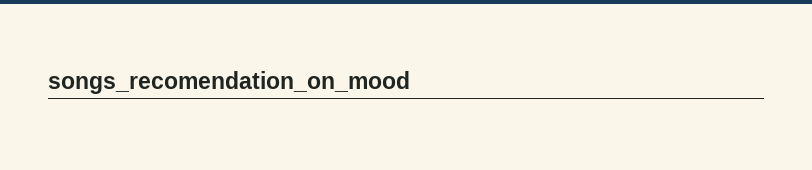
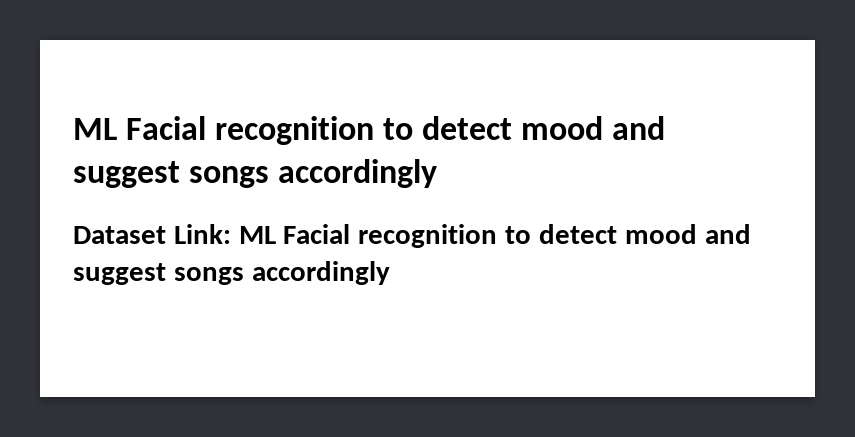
[48,71,410,94] songs_recomendation_on_mood -> [73,116,666,145] [73,159,438,188] [73,224,751,248] [73,261,390,285] ML Facial recognition to detect mood and suggest songs accordingly // Dataset Link: ML Facial recognition to detect mood and suggest songs accordingly

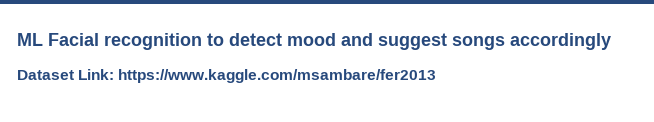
[238,224,751,248] [73,261,390,285] ML Facial recognition to detect mood and suggest songs accordingly -> [118,69,437,83] https://www.kaggle.com/msambare/fer2013

